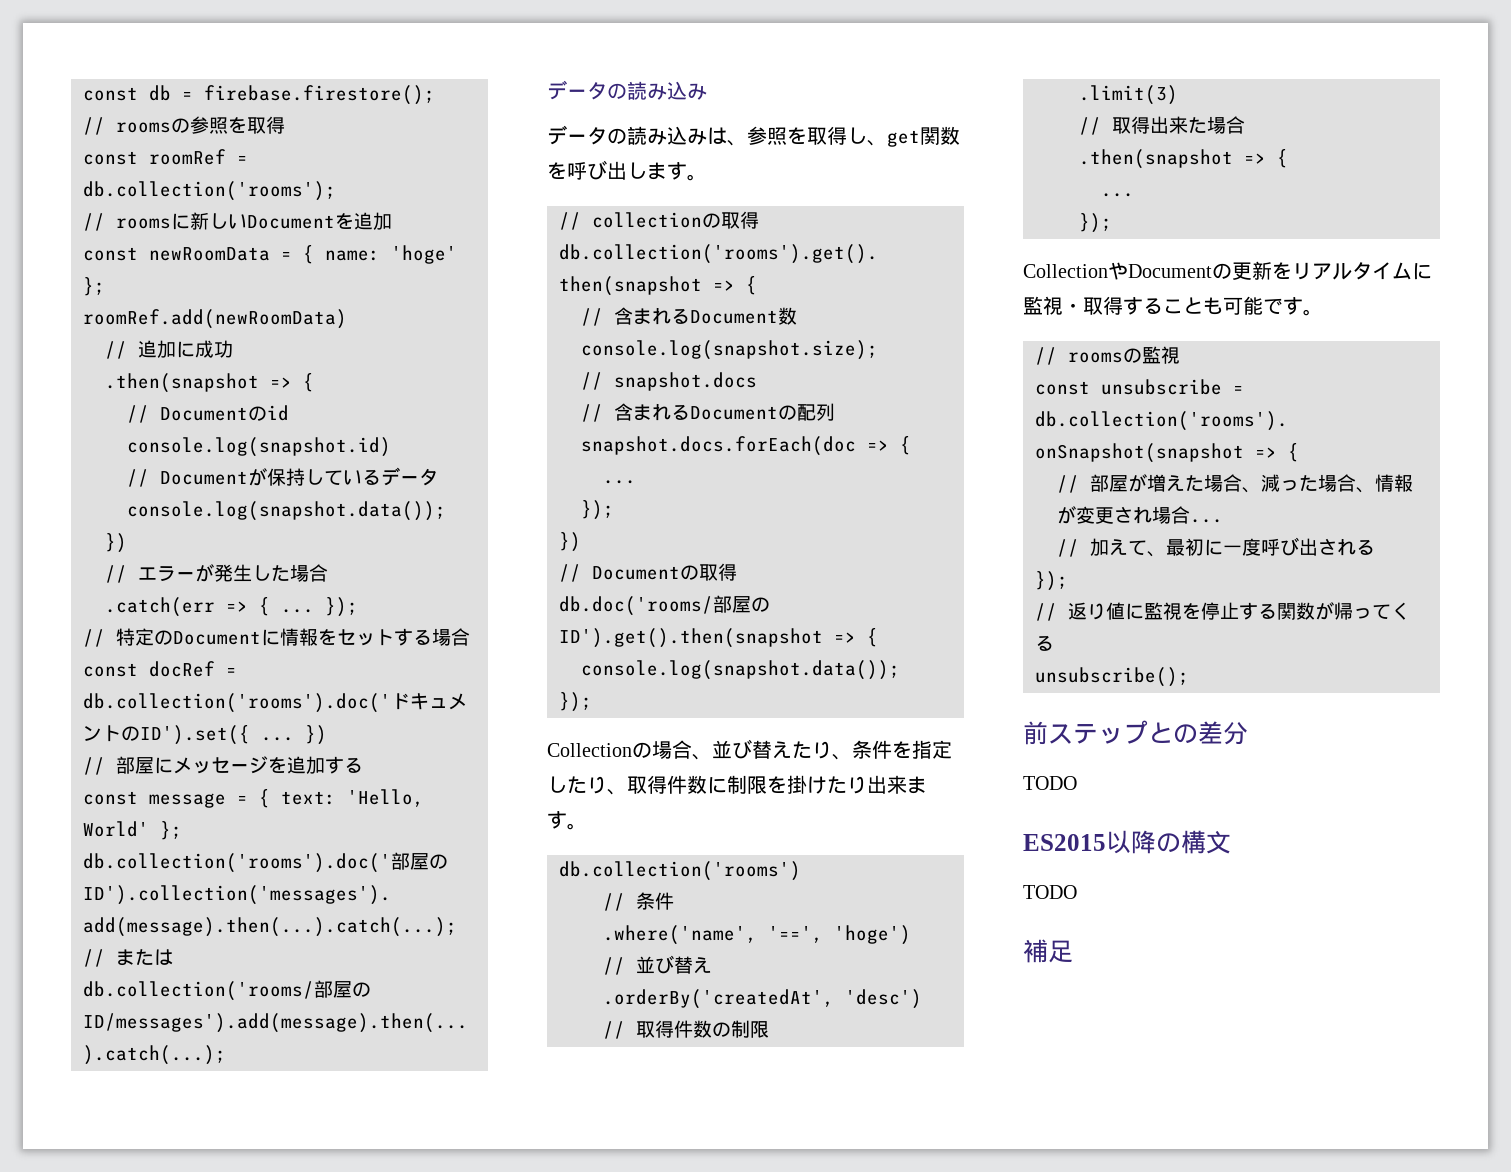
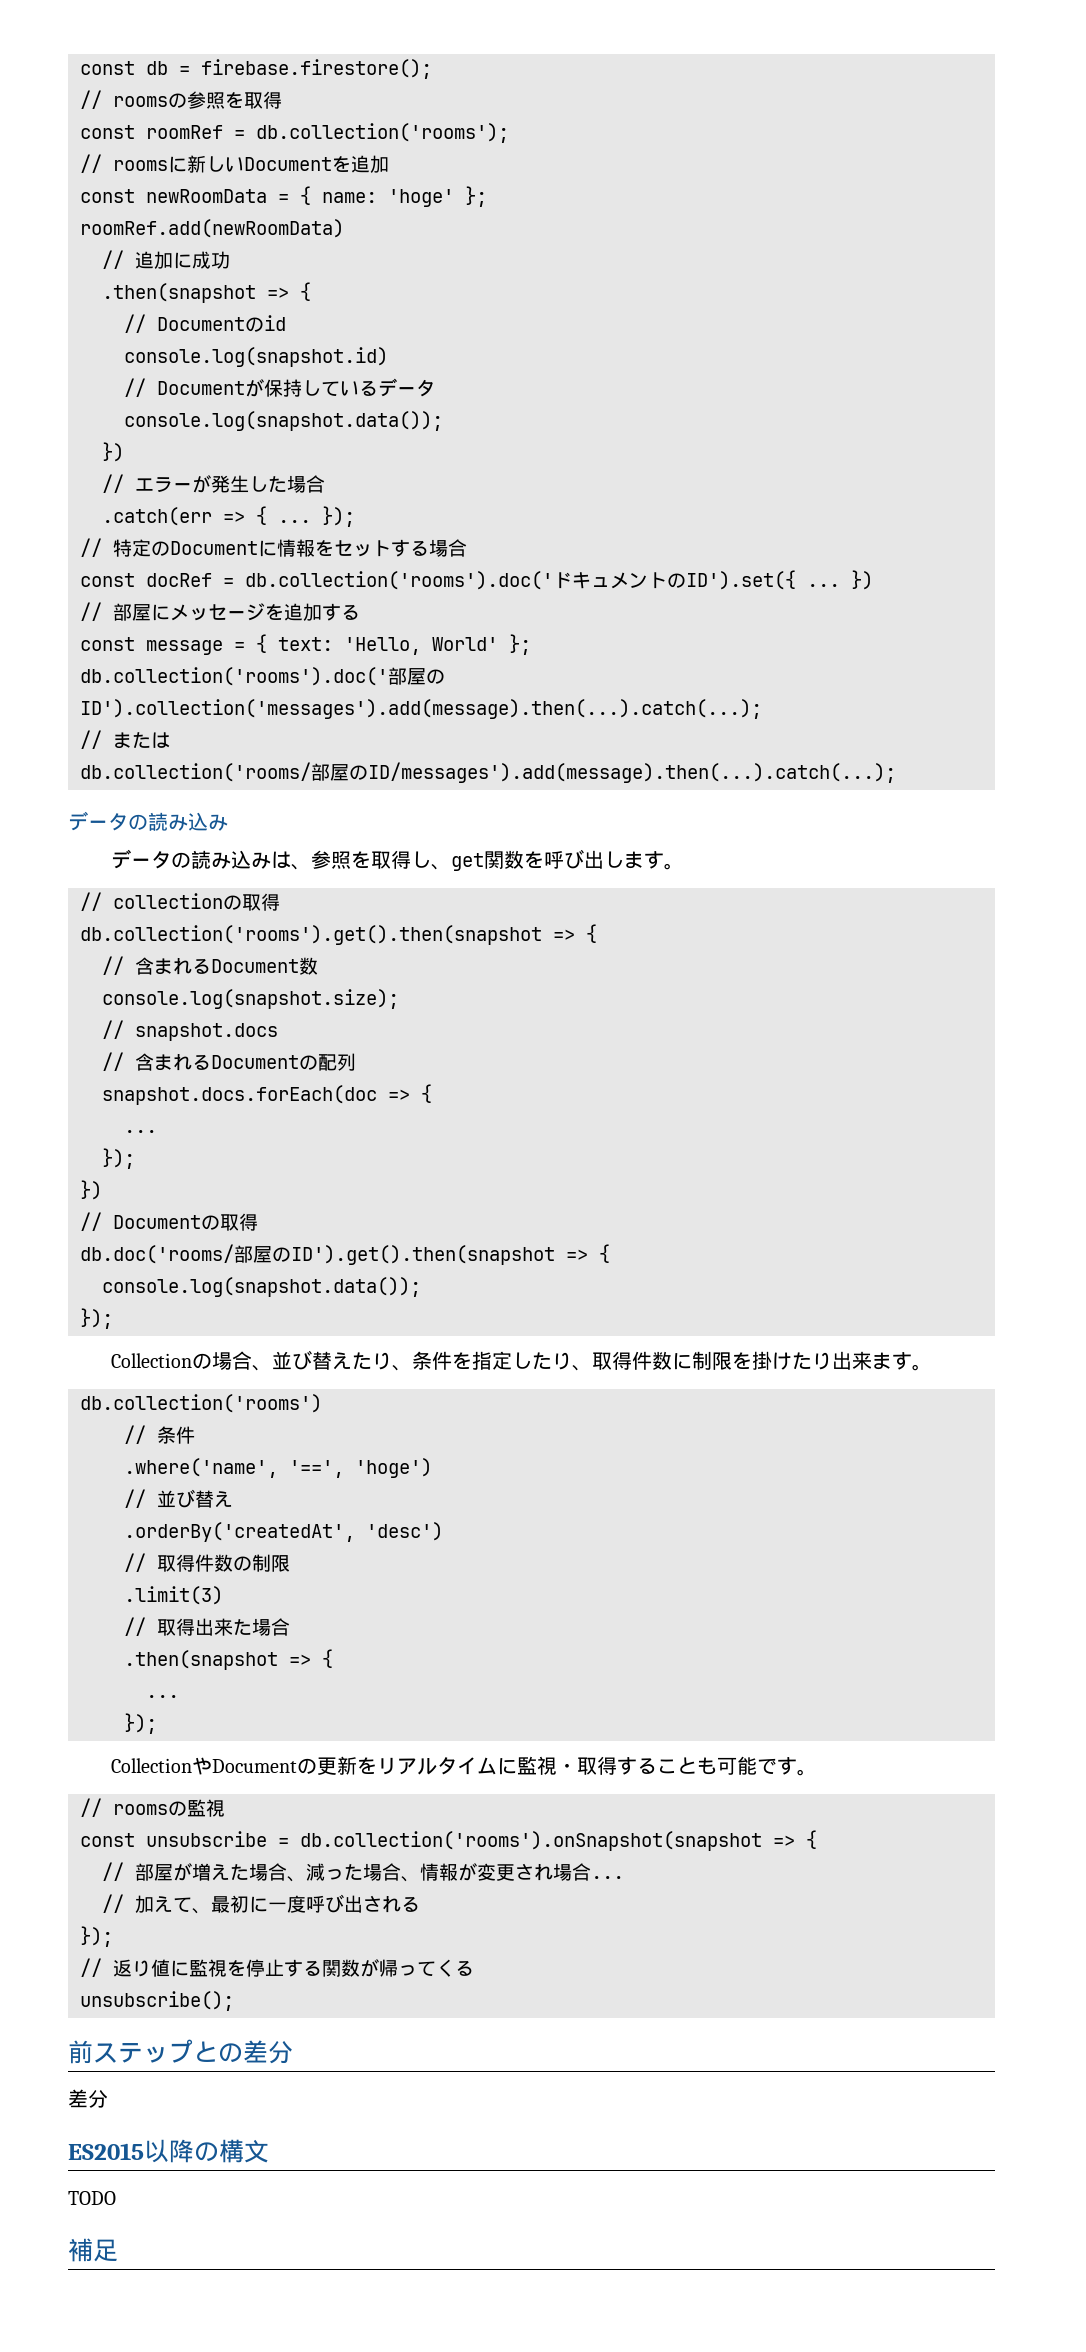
[1023,776,1077,790] TODO -> [68,2089,108,2108] 差分

